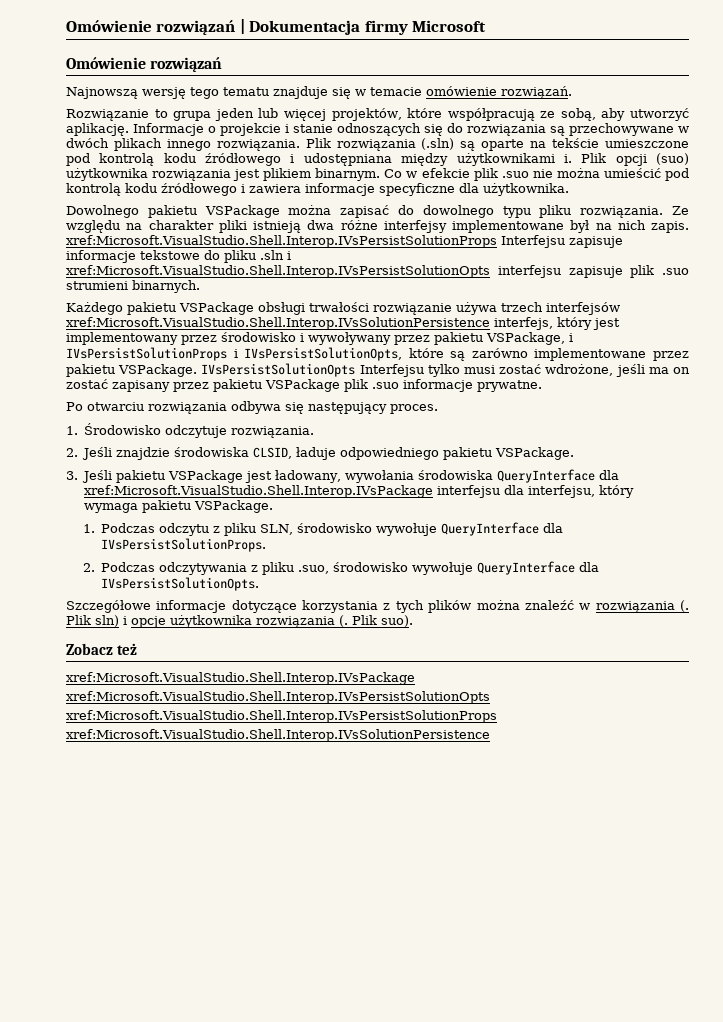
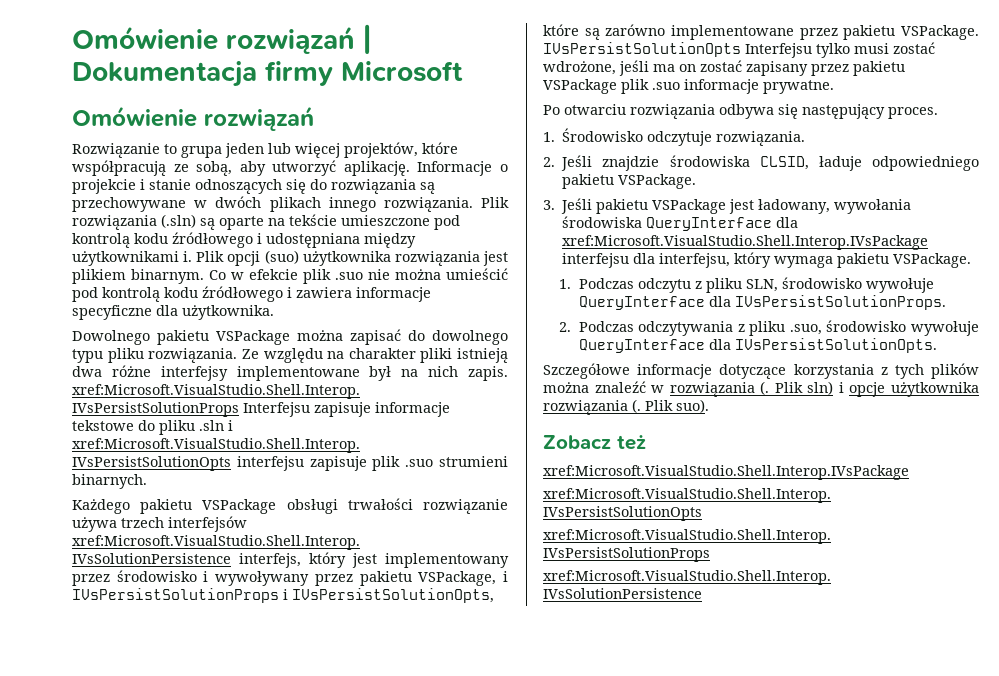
[66,86,572,99] // Najnowszą wersję tego tematu znajduje się w temacie omówienie rozwiązań. -> (314, 118) none

